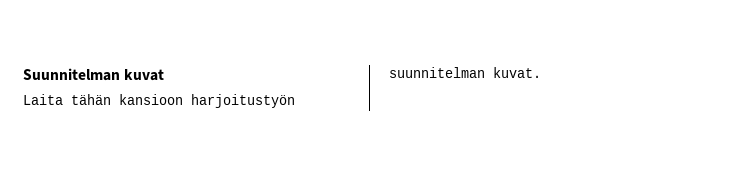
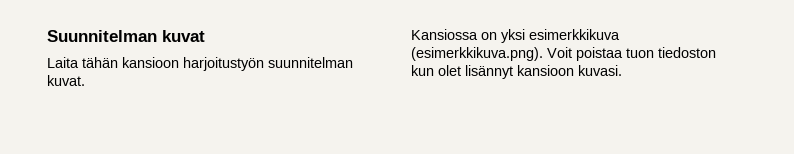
(541, 72) none -> [411,29,620,43] [411,47,716,61] [411,65,622,79] // Kansiossa on yksi esimerkkikuva (esimerkkikuva.png). Voit poistaa tuon tiedoston kun olet lisännyt kansioon kuvasi.

